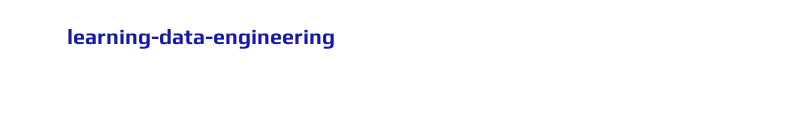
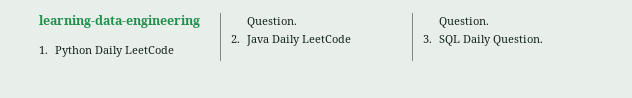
(335, 38) none -> [39,46,174,57] [246,17,297,28] [231,35,351,46] [438,17,489,28] [423,35,543,46] // 1. Python Daily LeetCode Question. // 2. Java Daily LeetCode Question. // 3. SQL Daily Question.

